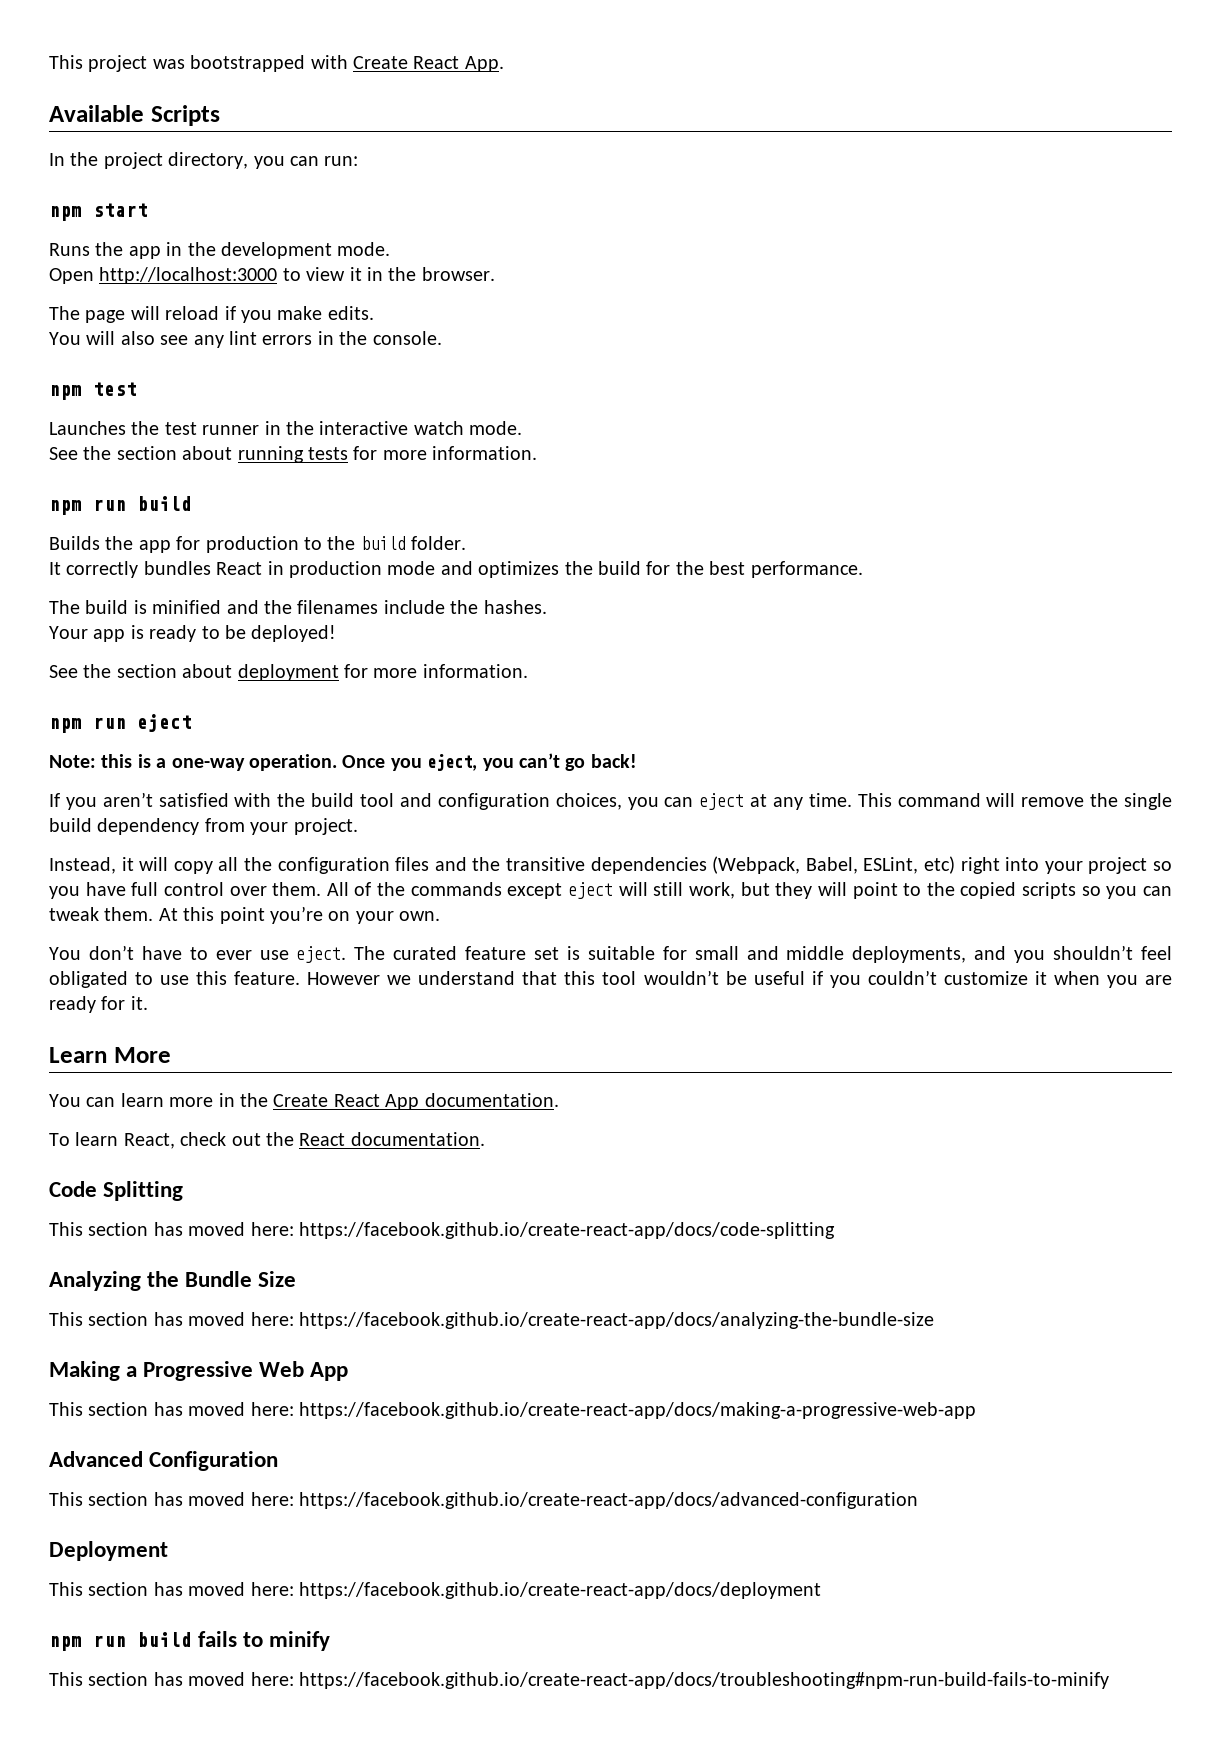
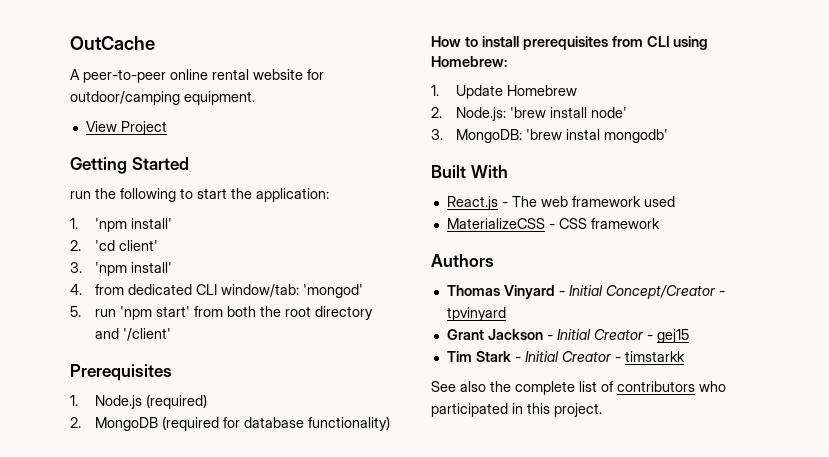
[49,55,504,72] [49,105,220,126] [49,152,359,169] [49,203,148,221] [49,242,391,259] [49,267,495,284] [49,306,374,323] [49,331,442,348] [49,382,137,400] [49,421,523,435] [49,446,538,463] [49,496,192,515] [49,536,467,553] [49,561,863,578] [49,600,547,614] [49,625,337,642] [49,664,528,681] [49,714,192,733] [49,753,637,771] [49,792,1172,810] [49,818,358,835] [49,856,1172,874] [49,882,1172,899] [49,906,441,924] [49,945,1173,963] [49,970,1172,988] [49,996,148,1013] [49,1047,171,1063] [49,1093,559,1110] [49,1132,485,1149] [49,1181,184,1201] [49,1222,835,1239] [49,1271,297,1291] [49,1312,934,1329] [49,1361,349,1381] [49,1402,976,1419] [49,1451,279,1471] [49,1492,918,1509] [49,1541,168,1561] [49,1582,821,1599] [49,1631,331,1651] [49,1672,1109,1689] This project was bootstrapped with Create React App. // Available Scripts // In the project directory, you can run: // npm start // Runs the app in the development mode. // Open http://localhost:3000 to view it in the browser. // The page will reload if you make edits. // You will also see any lint errors in the console. // npm test // Launches the test runner in the interactive watch mode. // See the section about running tests for more information. // npm run build // Builds the app for production to the build folder. // It correctly bundles React in production mode and optimizes the build for the best performance. // The build is minified and the filenames include the hashes. // Your app is ready to be deployed! // See the section about deployment for more information. // npm run eject // Note: this is a one-way operation. Once you eject, you can’t go back! // If you aren’t satisfied with the build tool and configuration choices, you can eject at any time. This command will remove the single build dependency from your project. // Instead, it will copy all the configuration files and the transitive dependencies (Webpack, Babel, ESLint, etc) right into your project so you have full control over them. All of the commands except eject will still work, but they will point to the copied scripts so you can tweak them. At this point you’re on your own. // You don’t have to ever use eject. The curated feature set is suitable for small and middle deployments, and you shouldn’t feel obligated to use this feature. However we understand that this tool wouldn’t be useful if you couldn’t customize it when you are ready for it. // Learn More // You can learn more in the Create React App documentation. // To learn React, check out the React documentation. // Code Splitting // This section has moved here: https://facebook.github.io/create-react-app/docs/code-splitting // Analyzing the Bundle Size // This section has moved here: https://facebook.github.io/create-react-app/docs/analyzing-the-bundle-size // Making a Progressive Web App // This section has moved here: https://facebook.github.io/create-react-app/docs/making-a-progressive-web-app // Advanced Configuration // This section has moved here: https://facebook.github.io/create-react-app/docs/advanced-configuration // Deployment // This section has moved here: https://facebook.github.io/create-react-app/docs/deployment // npm run build fails to minify // This section has moved here: https://facebook.github.io/create-react-app/docs/troubleshooting#npm-run-build-fails-to-minify -> [70,36,155,50] [70,69,324,83] [70,91,255,105] [85,121,167,135] [70,157,189,174] [70,188,329,202] [70,218,172,232] [70,240,158,251] [70,262,172,276] [70,284,363,298] [70,306,373,320] [94,328,171,341] [70,364,172,381] [70,394,207,409] [70,416,390,431] [431,36,709,50] [431,56,507,67] [431,85,577,99] [431,107,627,121] [431,129,668,143] [431,165,508,178] [446,196,675,210] [446,218,660,229] [431,254,494,267] [446,285,725,299] [446,307,506,321] [446,329,689,343] [446,351,685,362] [431,381,726,395] [431,403,602,417] OutCache // A peer-to-peer online rental website for outdoor/camping equipment. // View Project // Getting Started // run the following to start the application: // 1. 'npm install' // 2. 'cd client' // 3. 'npm install' // 4. from dedicated CLI window/tab: 'mongod' // 5. run 'npm start' from both the root directory and '/client' // Prerequisites // 1. Node.js (required) // 2. MongoDB (required for database functionality) // How to install prerequisites from CLI using Homebrew: // 1. Update Homebrew // 2. Node.js: 'brew install node' // 3. MongoDB: 'brew instal mongodb' // Built With // React.js - The web framework used // MaterializeCSS - CSS framework // Authors // Thomas Vinyard - Initial Concept/Creator - tpvinyard // Grant Jackson - Initial Creator - gej15 // Tim Stark - Initial Creator - timstarkk // See also the complete list of contributors who participated in this project.

